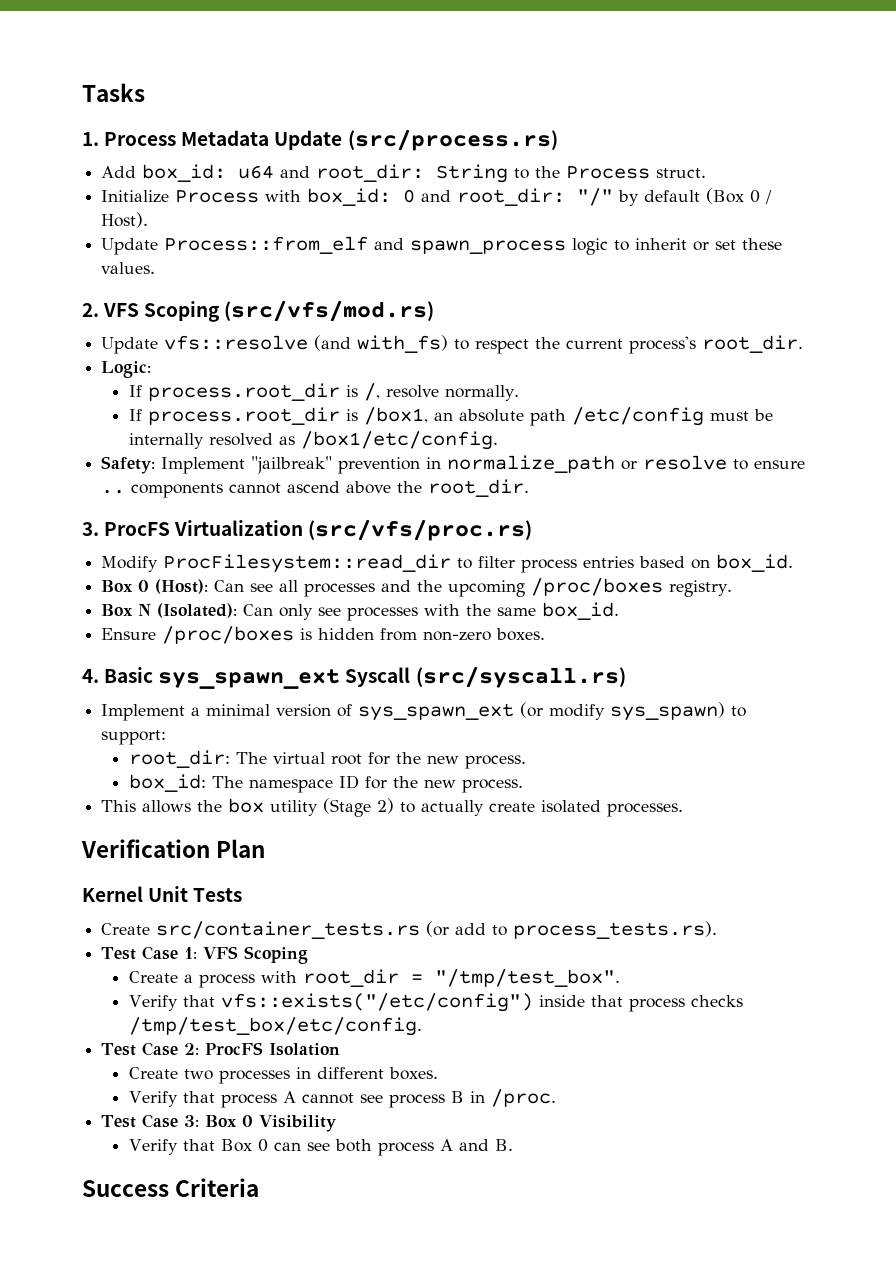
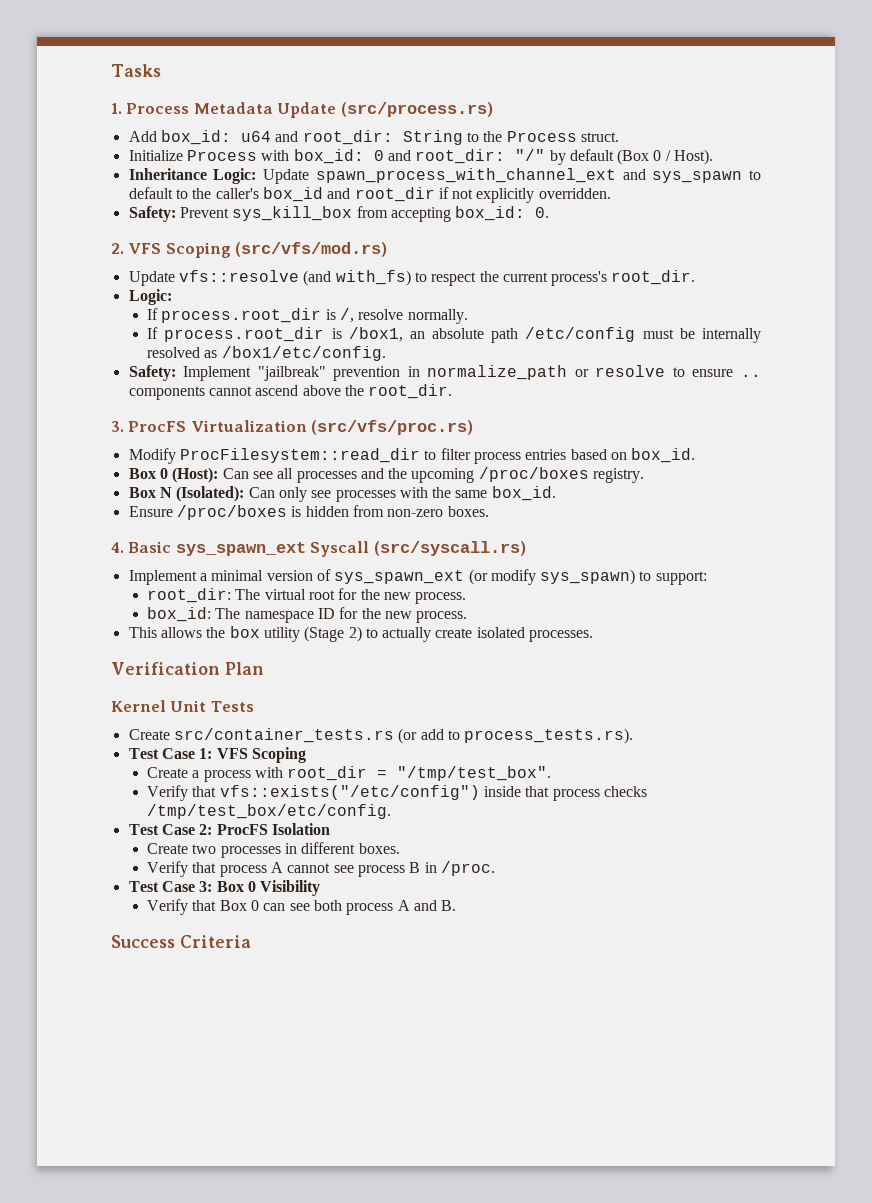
[101,236,783,255] [101,262,156,274] Update Process::from_elf and spawn_process logic to inherit or set these values. -> [128,168,761,184] [128,187,611,203] [128,206,550,222] Inheritance Logic: Update spawn_process_with_channel_ext and sys_spawn to default to the caller's box_id and root_dir if not explicitly overridden. // Safety: Prevent sys_kill_box from accepting box_id: 0.

